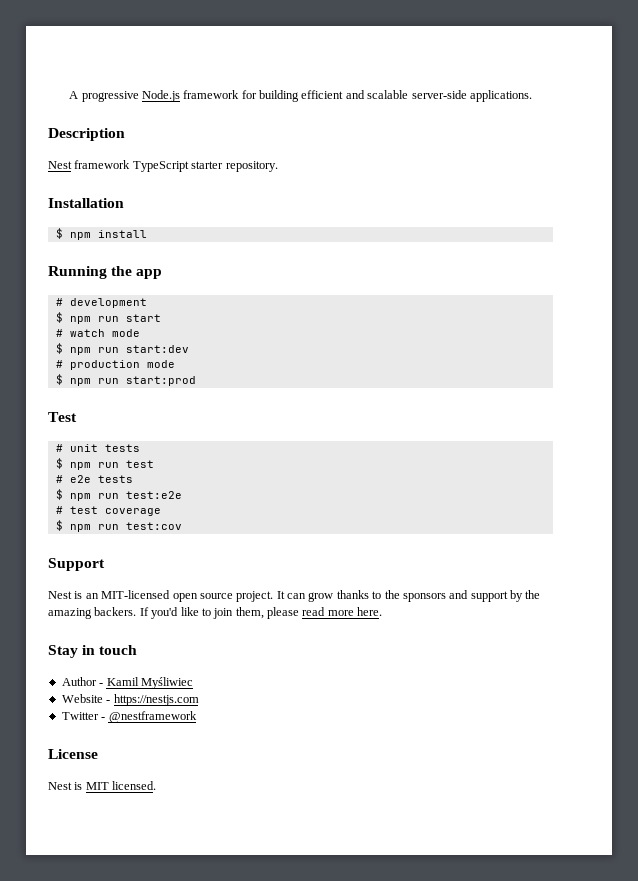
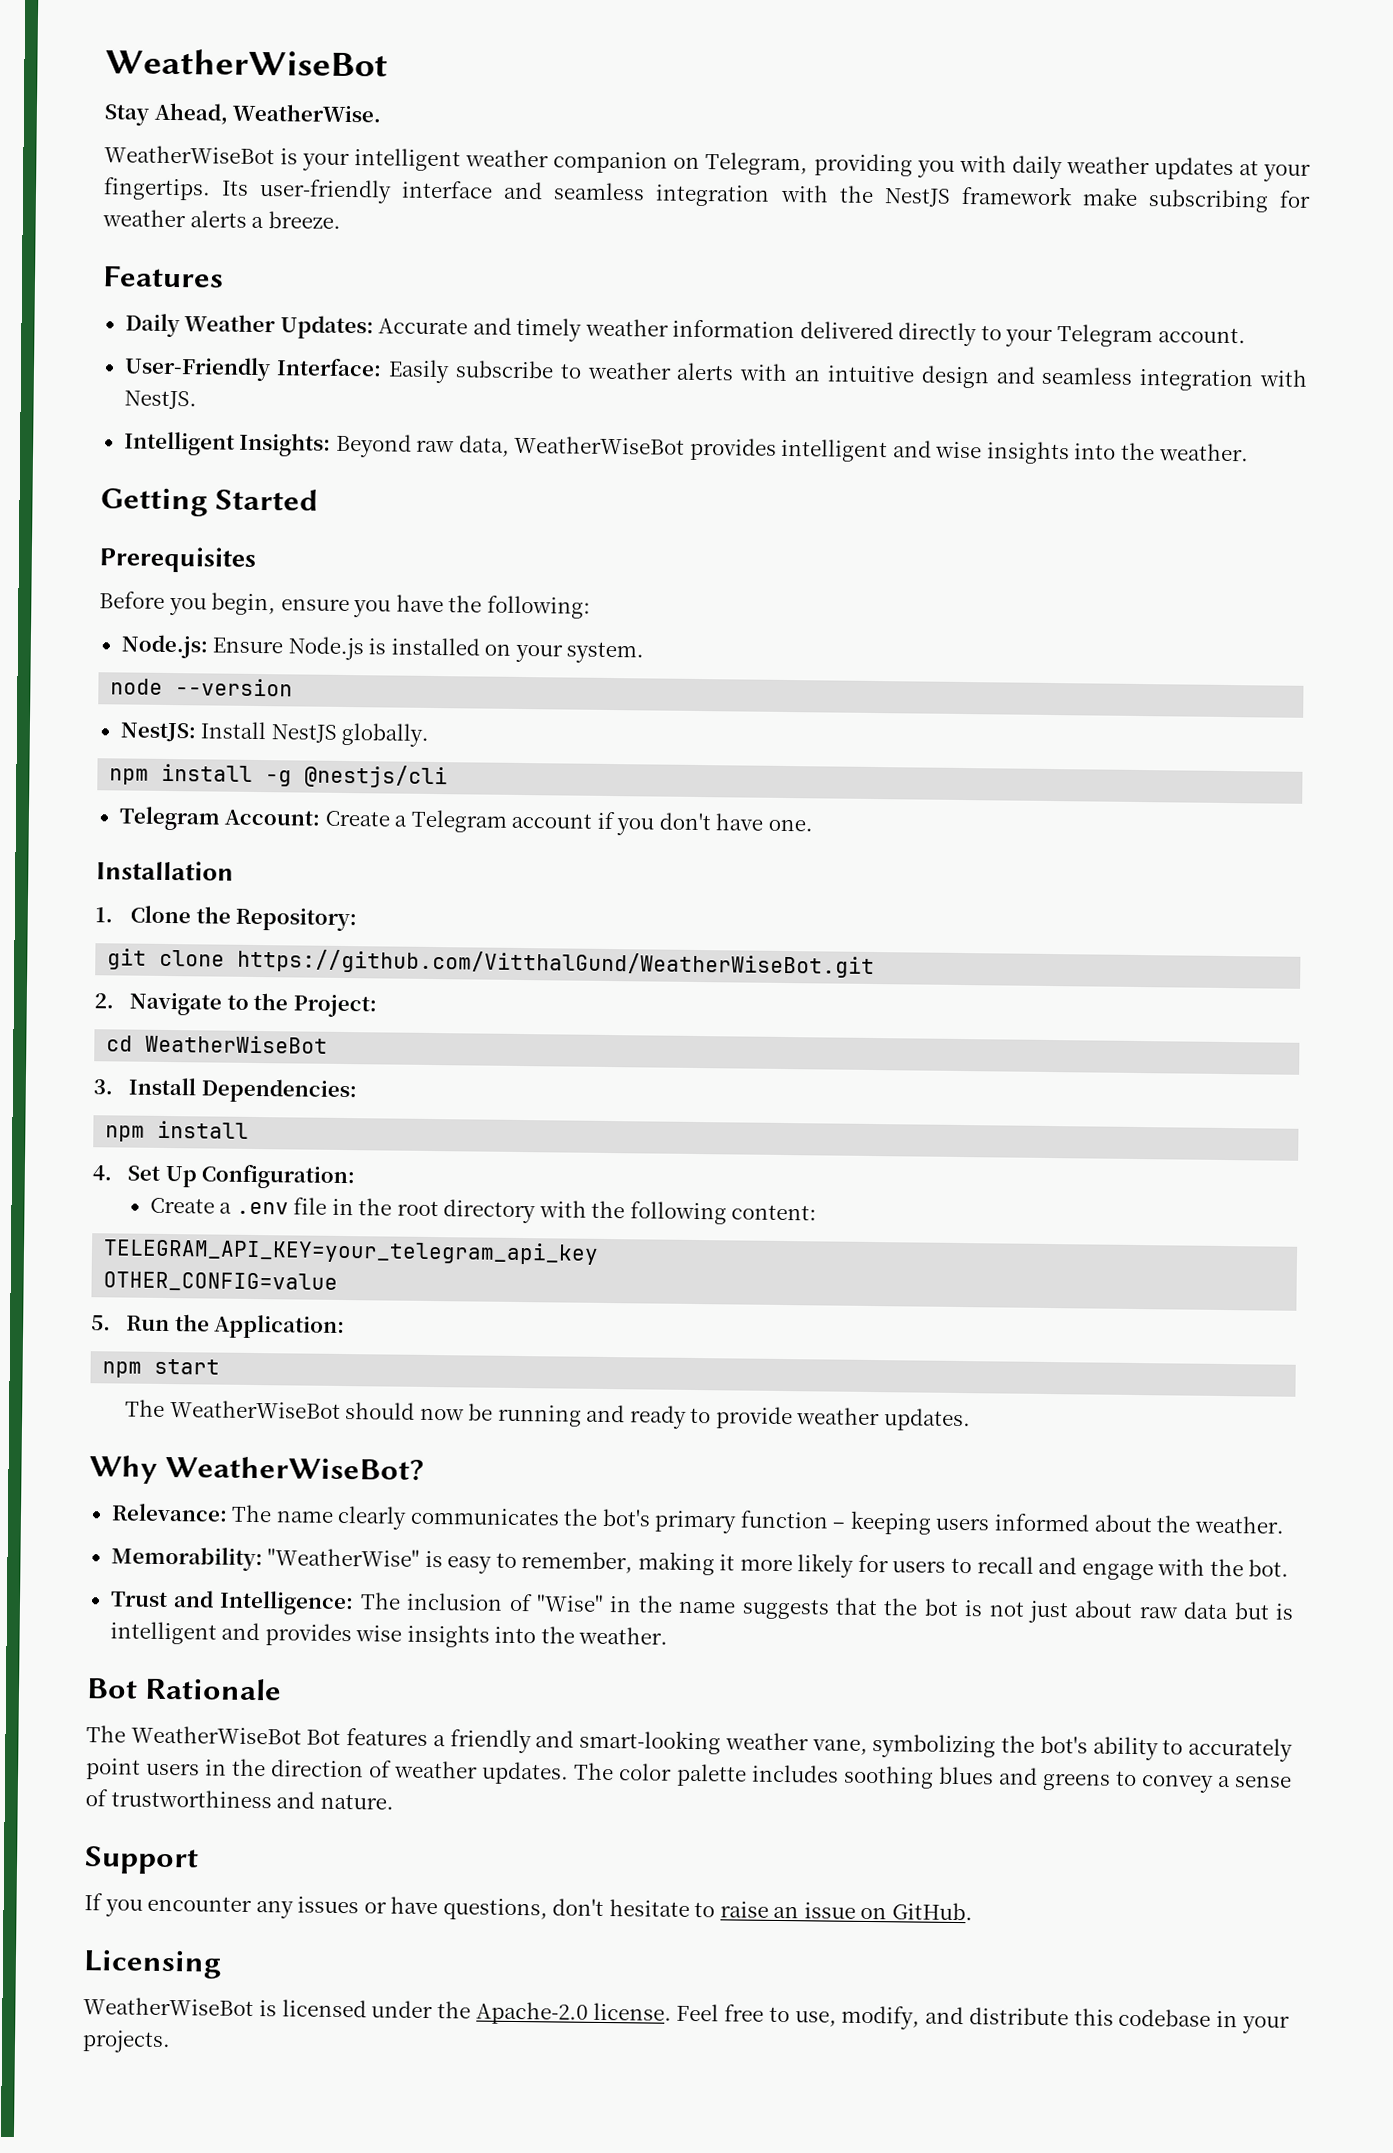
[69,90,532,102] [48,128,125,141] [48,160,278,172] [48,198,124,208] [55,228,147,240] [48,266,163,279] [55,298,147,308] [55,312,161,324] [55,329,140,337] [55,343,189,355] [55,360,175,370] [55,374,196,386] [48,412,77,422] [55,444,140,452] [55,458,154,470] [55,475,133,483] [55,489,182,501] [55,506,161,516] [55,520,182,532] [48,558,105,571] [48,590,541,602] [48,607,383,619] [48,645,138,658] [61,677,193,689] [61,694,199,706] [61,711,197,723] [48,749,98,759] [48,781,157,790] A progressive Node.js framework for building efficient and scalable server-side applications. // Description // Nest framework TypeScript starter repository. // Installation // $ npm install // Running the app // # development // $ npm run start // # watch mode // $ npm run start:dev // # production mode // $ npm run start:prod // Test // # unit tests // $ npm run test // # e2e tests // $ npm run test:e2e // # test coverage // $ npm run test:cov // Support // Nest is an MIT-licensed open source project. It can grow thanks to the sponsors and support by the amazing backers. If you'd like to join them, please read more here. // Stay in touch // Author - Kamil Myśliwiec // Website - https://nestjs.com // Twitter - @nestframework // License // Nest is MIT licensed. -> [105,48,388,77] [104,102,382,126] [104,145,1311,182] [103,177,1312,213] [102,209,341,229] [102,265,224,288] [124,313,1246,348] [123,356,1308,392] [123,390,197,410] [123,431,1249,465] [100,487,319,517] [99,546,256,573] [99,591,591,619] [120,634,645,664] [110,678,294,697] [119,721,430,747] [109,763,449,789] [118,806,813,836] [96,860,234,881] [95,905,358,932] [107,948,876,979] [94,992,377,1018] [106,1034,329,1054] [93,1077,357,1104] [105,1120,250,1142] [92,1164,356,1190] [149,1197,818,1225] [103,1238,600,1265] [103,1271,339,1292] [91,1314,346,1340] [102,1358,221,1378] [125,1399,971,1432] [89,1455,425,1484] [110,1503,1285,1535] [110,1546,1290,1581] [109,1590,1295,1624] [109,1621,669,1648] [86,1677,283,1701] [86,1725,1294,1762] [85,1758,1292,1793] [85,1789,394,1810] [84,1846,199,1875] [84,1893,974,1921] [83,1949,222,1979] [83,1997,1290,2034] [82,2030,171,2054] WeatherWiseBot // Stay Ahead, WeatherWise. // WeatherWiseBot is your intelligent weather companion on Telegram, providing you with daily weather updates at your fingertips. Its user-friendly interface and seamless integration with the NestJS framework make subscribing for weather alerts a breeze. // Features // Daily Weather Updates: Accurate and timely weather information delivered directly to your Telegram account. // User-Friendly Interface: Easily subscribe to weather alerts with an intuitive design and seamless integration with NestJS. // Intelligent Insights: Beyond raw data, WeatherWiseBot provides intelligent and wise insights into the weather. // Getting Started // Prerequisites // Before you begin, ensure you have the following: // Node.js: Ensure Node.js is installed on your system. // node --version // NestJS: Install NestJS globally. // npm install -g @nestjs/cli // Telegram Account: Create a Telegram account if you don't have one. // Installation // 1. Clone the Repository: // git clone https://github.com/VitthalGund/WeatherWiseBot.git // 2. Navigate to the Project: // cd WeatherWiseBot // 3. Install Dependencies: // npm install // 4. Set Up Configuration: // Create a .env file in the root directory with the following content: // TELEGRAM_API_KEY=your_telegram_api_key // OTHER_CONFIG=value // 5. Run the Application: // npm start // The WeatherWiseBot should now be running and ready to provide weather updates. // Why WeatherWiseBot? // Relevance: The name clearly communicates the bot's primary function – keeping users informed about the weather. // Memorability: "WeatherWise" is easy to remember, making it more likely for users to recall and engage with the bot. // Trust and Intelligence: The inclusion of "Wise" in the name suggests that the bot is not just about raw data but is intelligent and provides wise insights into the weather. // Bot Rationale // The WeatherWiseBot Bot features a friendly and smart-looking weather vane, symbolizing the bot's ability to accurately point users in the direction of weather updates. The color palette includes soothing blues and greens to convey a sense of trustworthiness and nature. // Support // If you encounter any issues or have questions, don't hesitate to raise an issue on GitHub. // Licensing // WeatherWiseBot is licensed under the Apache-2.0 license. Feel free to use, modify, and distribute this codebase in your projects.

